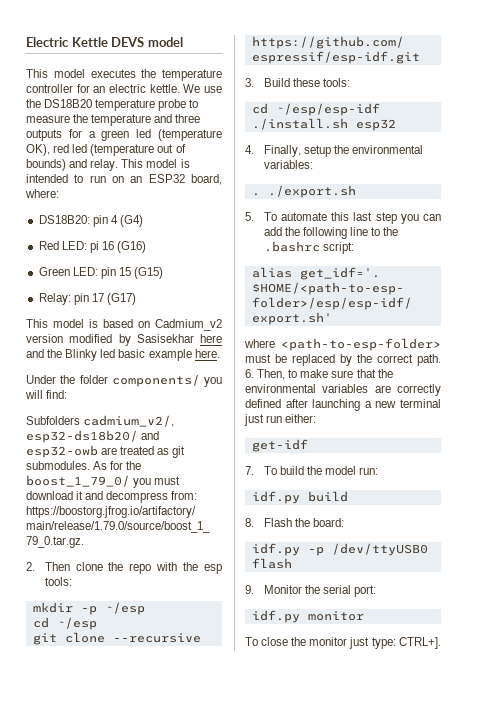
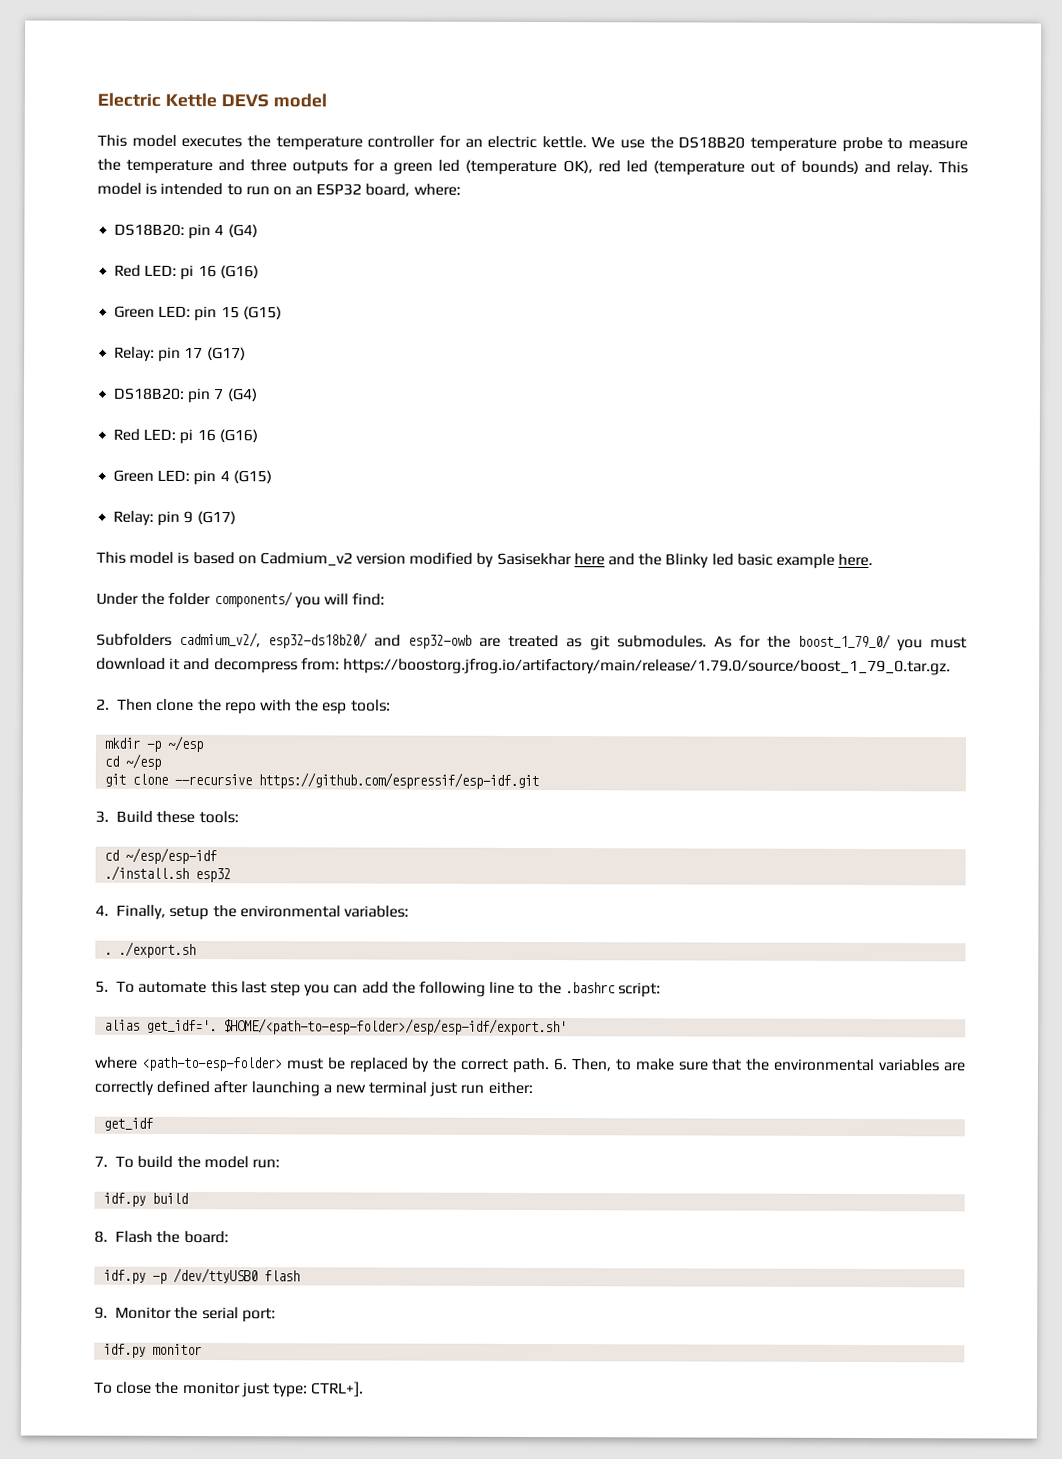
(136, 299) none -> [113,387,258,404] [113,428,258,444] [113,469,272,486] [113,510,236,526] // DS18B20: pin 7 (G4) // Red LED: pi 16 (G16) // Green LED: pin 4 (G15) // Relay: pin 9 (G17)
[251,439,308,452] get-idf -> [103,1117,154,1131] get_idf

